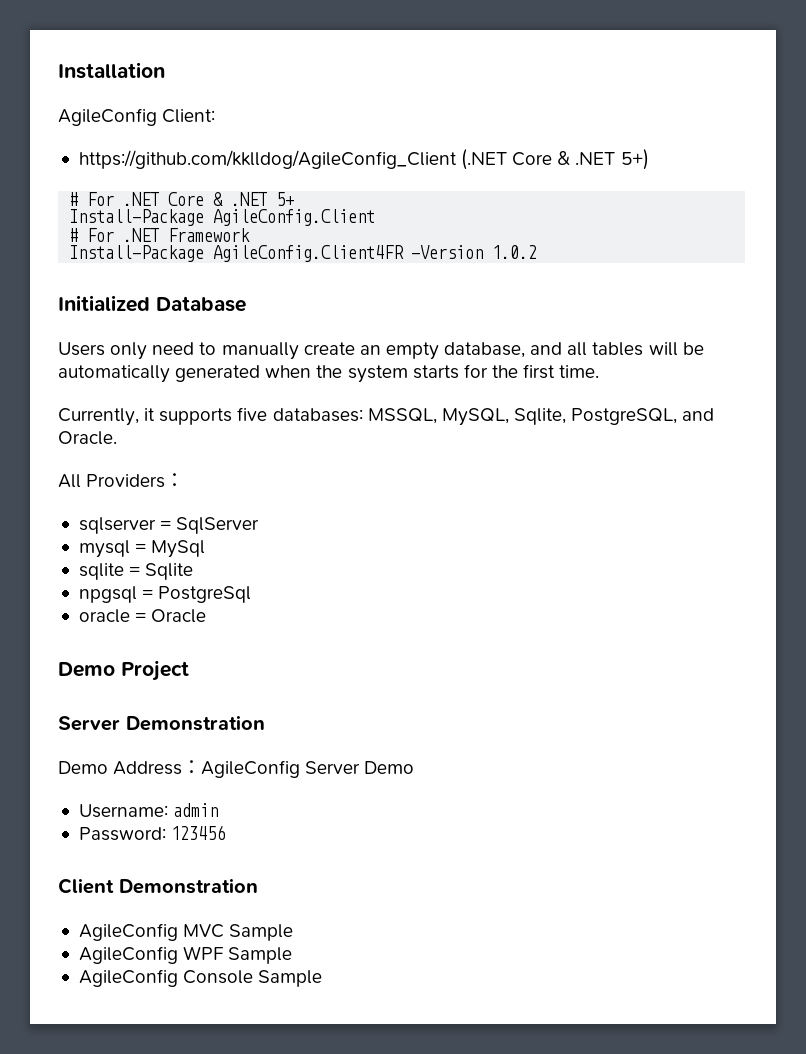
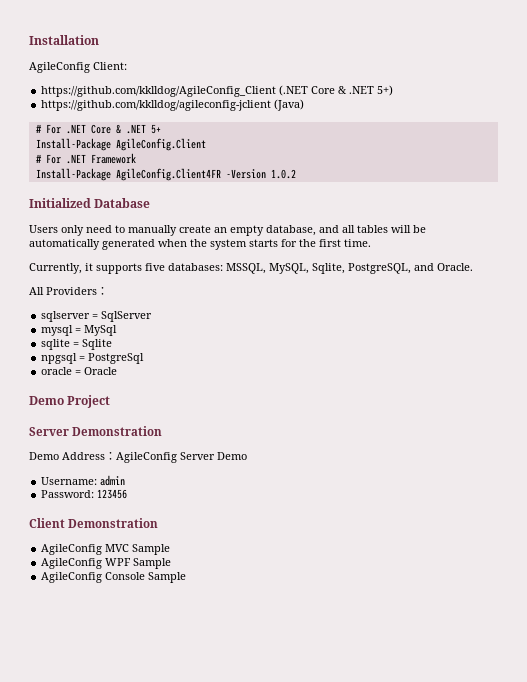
(649, 159) none -> [41,99,305,111] // https://github.com/kklldog/agileconfig-jclient (Java)

